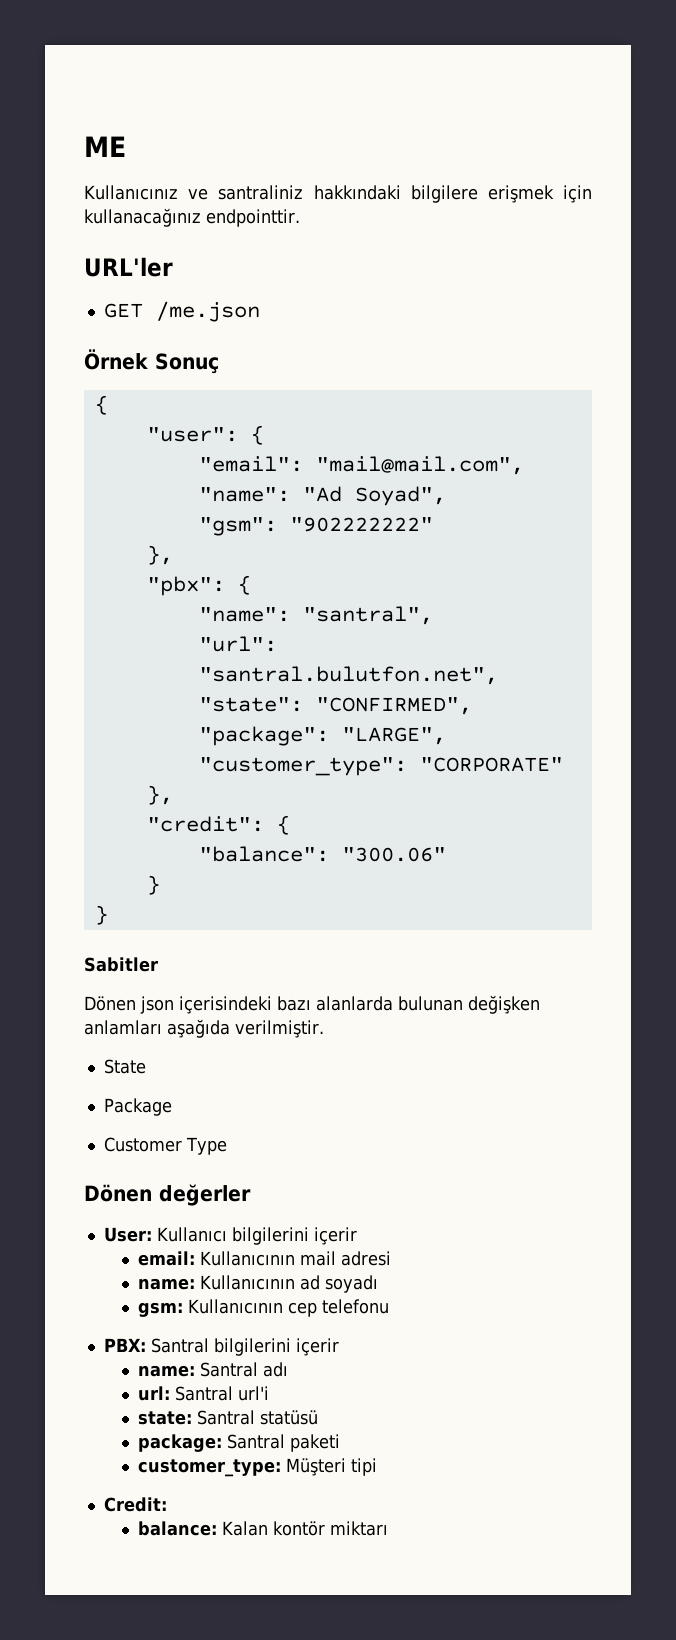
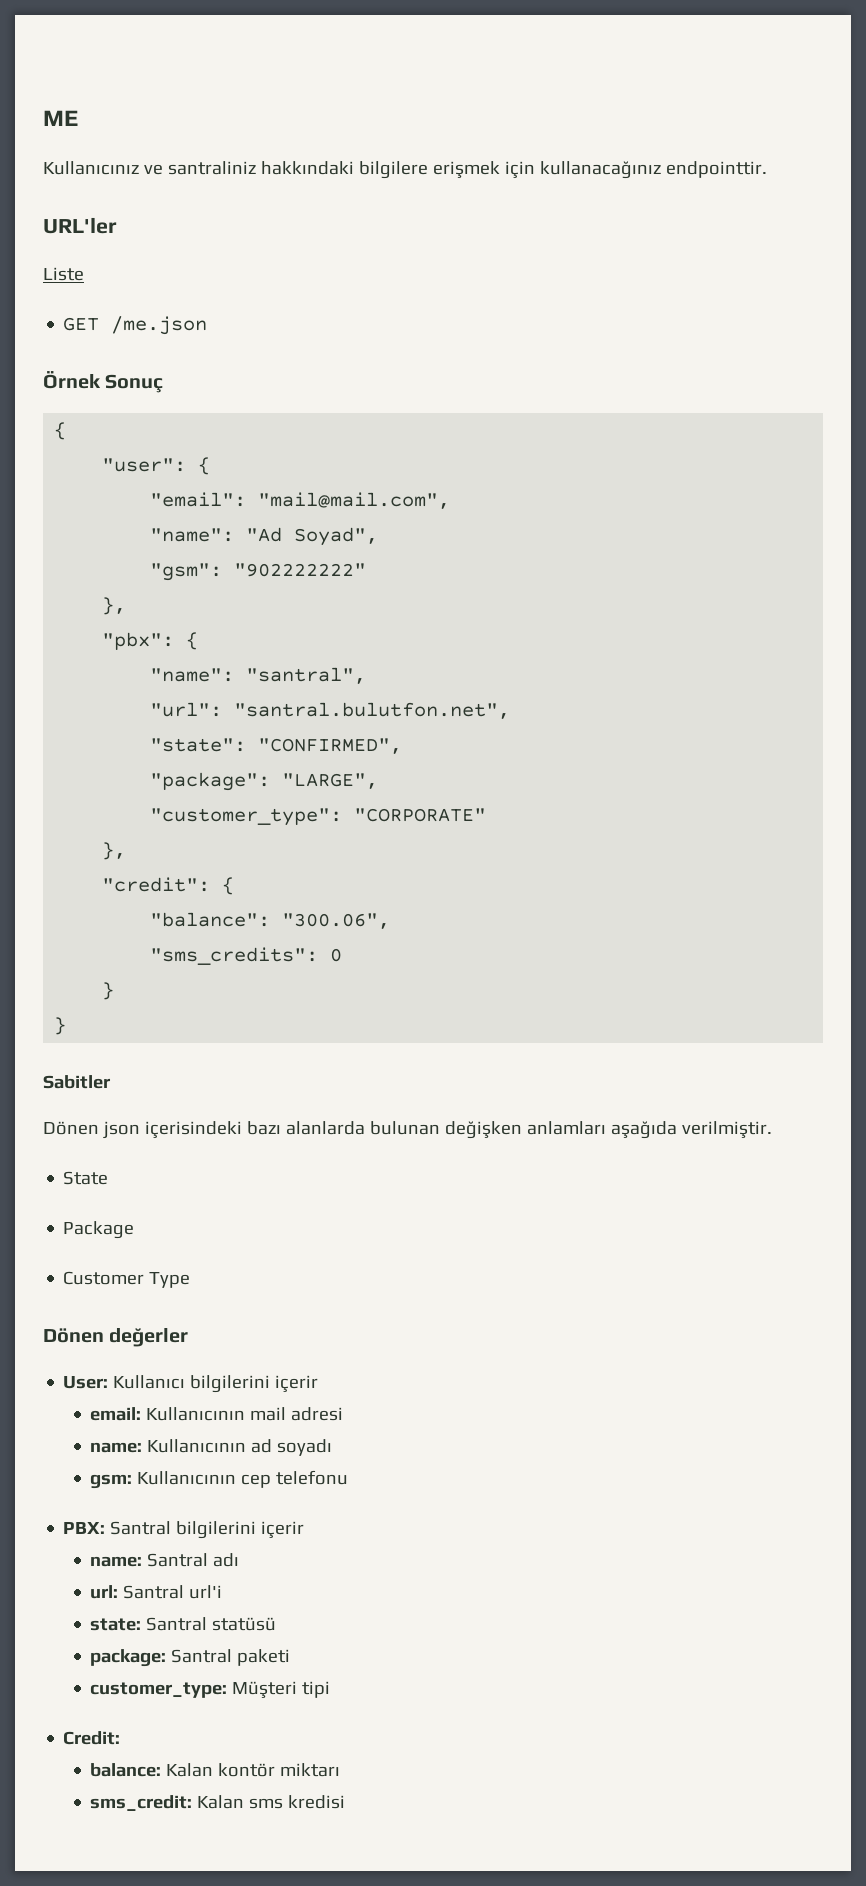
(173, 267) none -> [43,267,84,281] // Liste
[341,847,446,862] "300.06" -> [282,913,391,929] [150,947,343,965] "300.06", // "sms_credits": 0
(389, 1528) none -> [90,1795,346,1811] // sms_credit: Kalan sms kredisi

